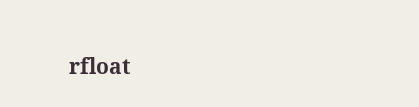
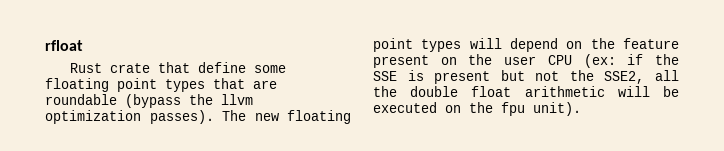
(131, 65) none -> [70,62,287,73] [45,78,277,92] [45,94,253,108] [45,110,351,124] [373,38,679,52] [373,54,679,68] [373,70,679,84] [373,86,679,97] [373,102,581,116] // Rust crate that define some floating point types that are roundable (bypass the llvm optimization passes). The new floating point types will depend on the feature present on the user CPU (ex: if the SSE is present but not the SSE2, all the double float arithmetic will be executed on the fpu unit).

